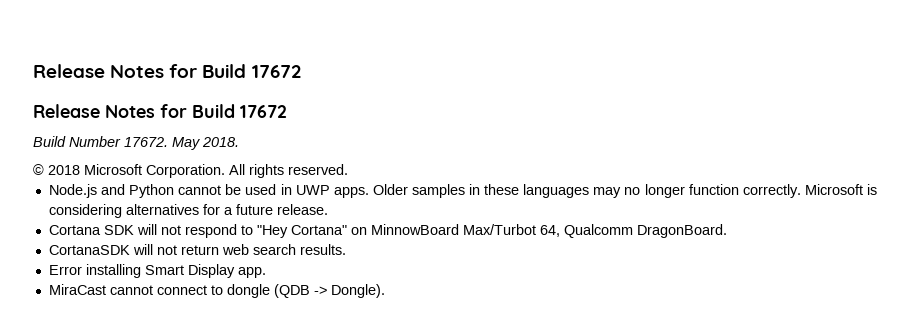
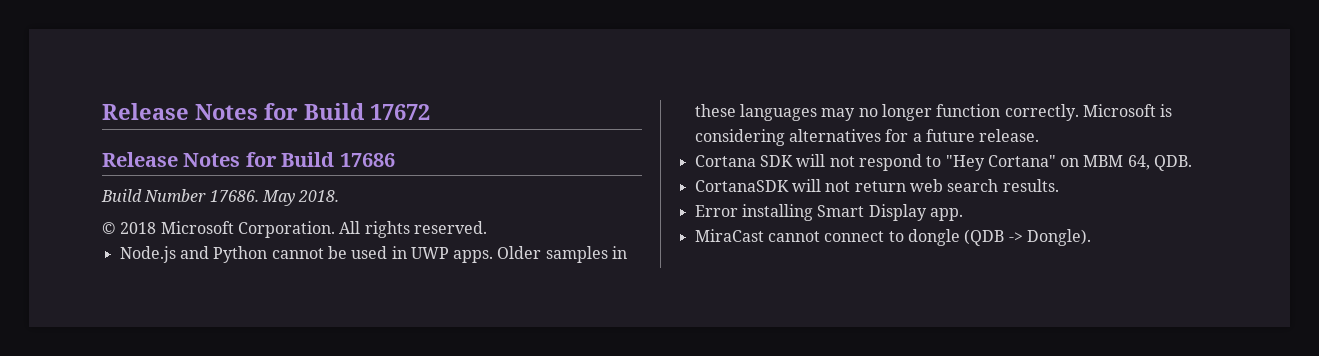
[240,105,287,118] 17672 -> [339,153,395,167] 17686
[124,137,168,147] 17672. -> [209,190,259,202] 17686.
[370,224,727,238] MinnowBoard Max/Turbot 64, Qualcomm DragonBoard. -> [1083,155,1193,171] MBM 64, QDB.

